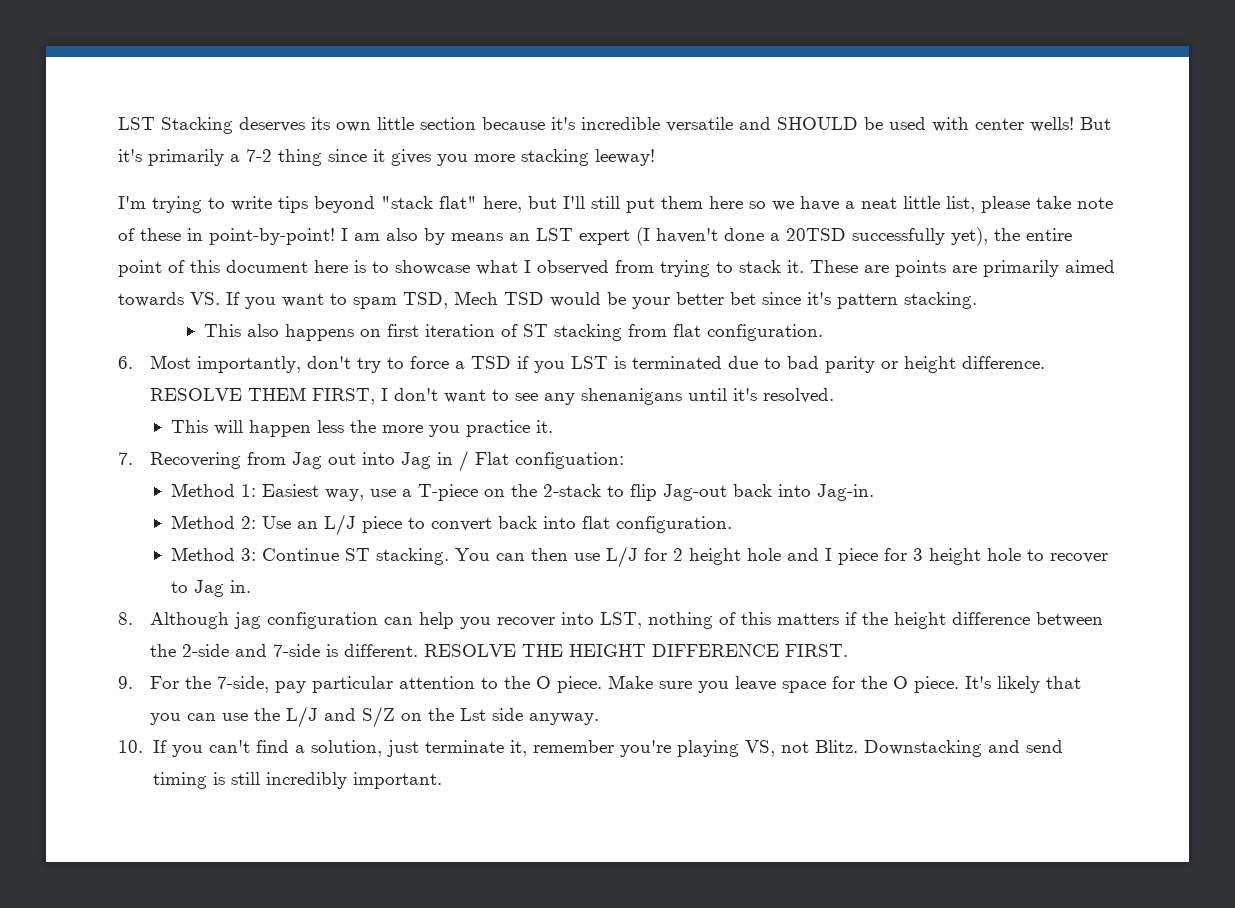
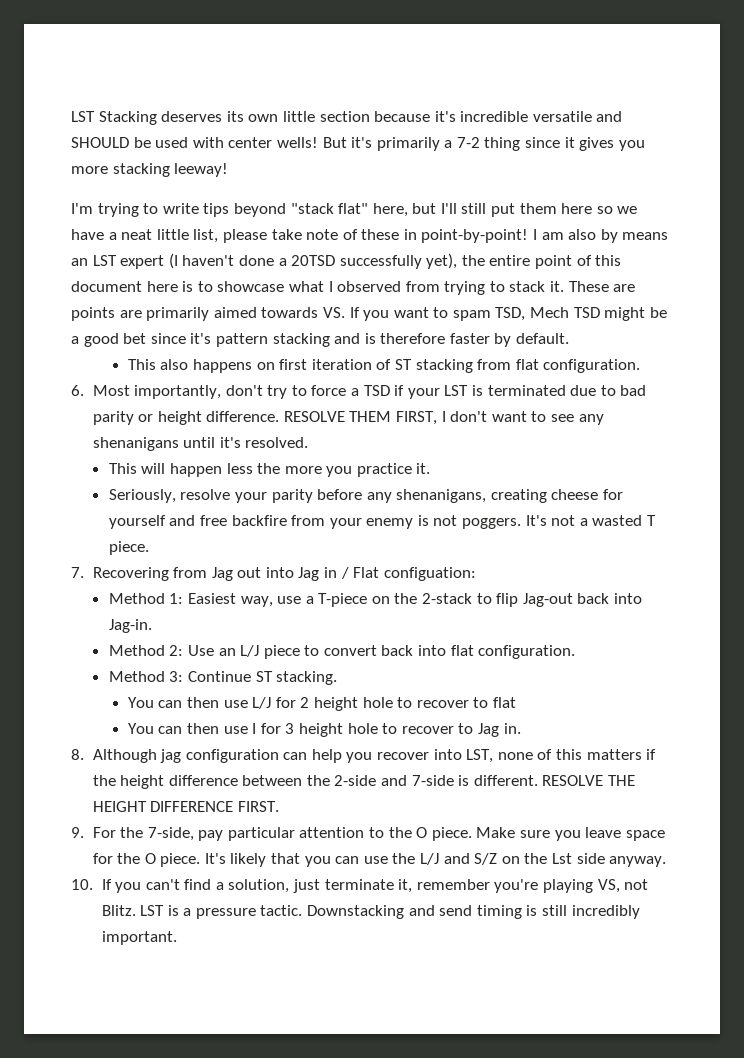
[550,292,977,309] would be your better bet since it's pattern stacking. -> [604,307,667,321] [71,333,570,347] might be a good bet since it's pattern stacking and is therefore faster by default.
[534,361,566,373] you -> [407,388,440,399] your
(554, 426) none -> [108,489,624,503] [108,515,657,529] [108,541,149,555] // Seriously, resolve your parity before any shenanigans, creating cheese for yourself and free backfire from your enemy is not poggers. It's not a wasted T piece.
(450, 556) none -> (338, 678) //
[787,548,879,565] and I piece -> [397,697,516,708] [127,723,257,734] to recover to flat // You can then use I
[600,612,714,629] LST, nothing -> [466,749,533,763] LST, none
(858, 746) none -> [140,905,303,919] LST is a pressure tactic.

